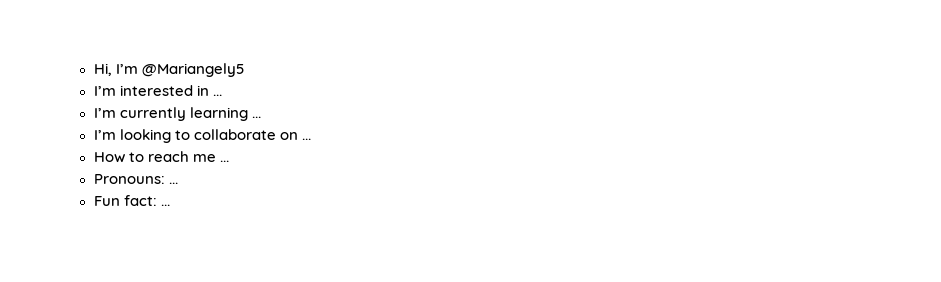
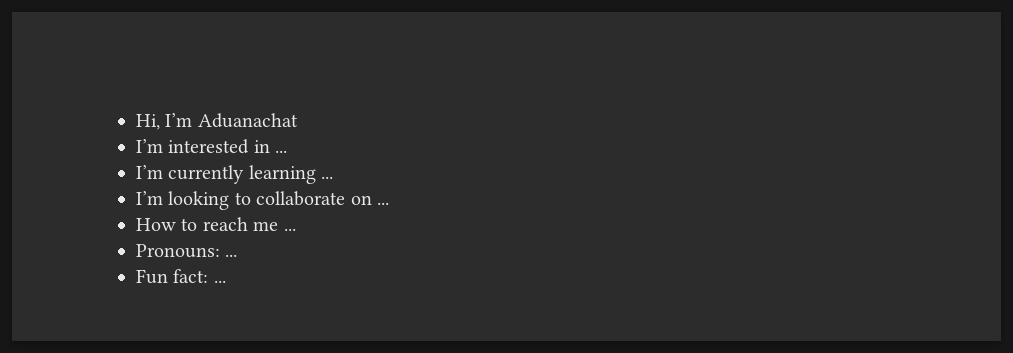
[141,63,245,77] @Mariangely5 -> [197,113,298,128] Aduanachat

